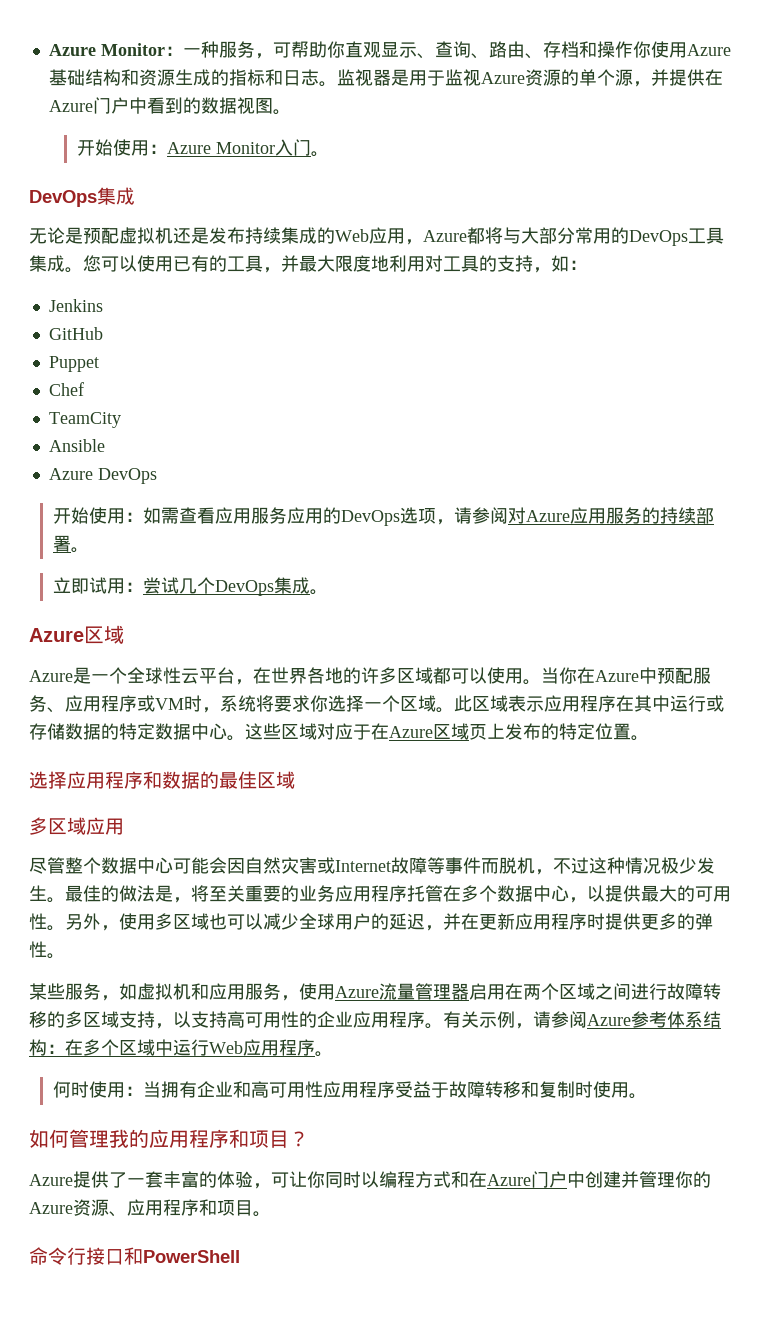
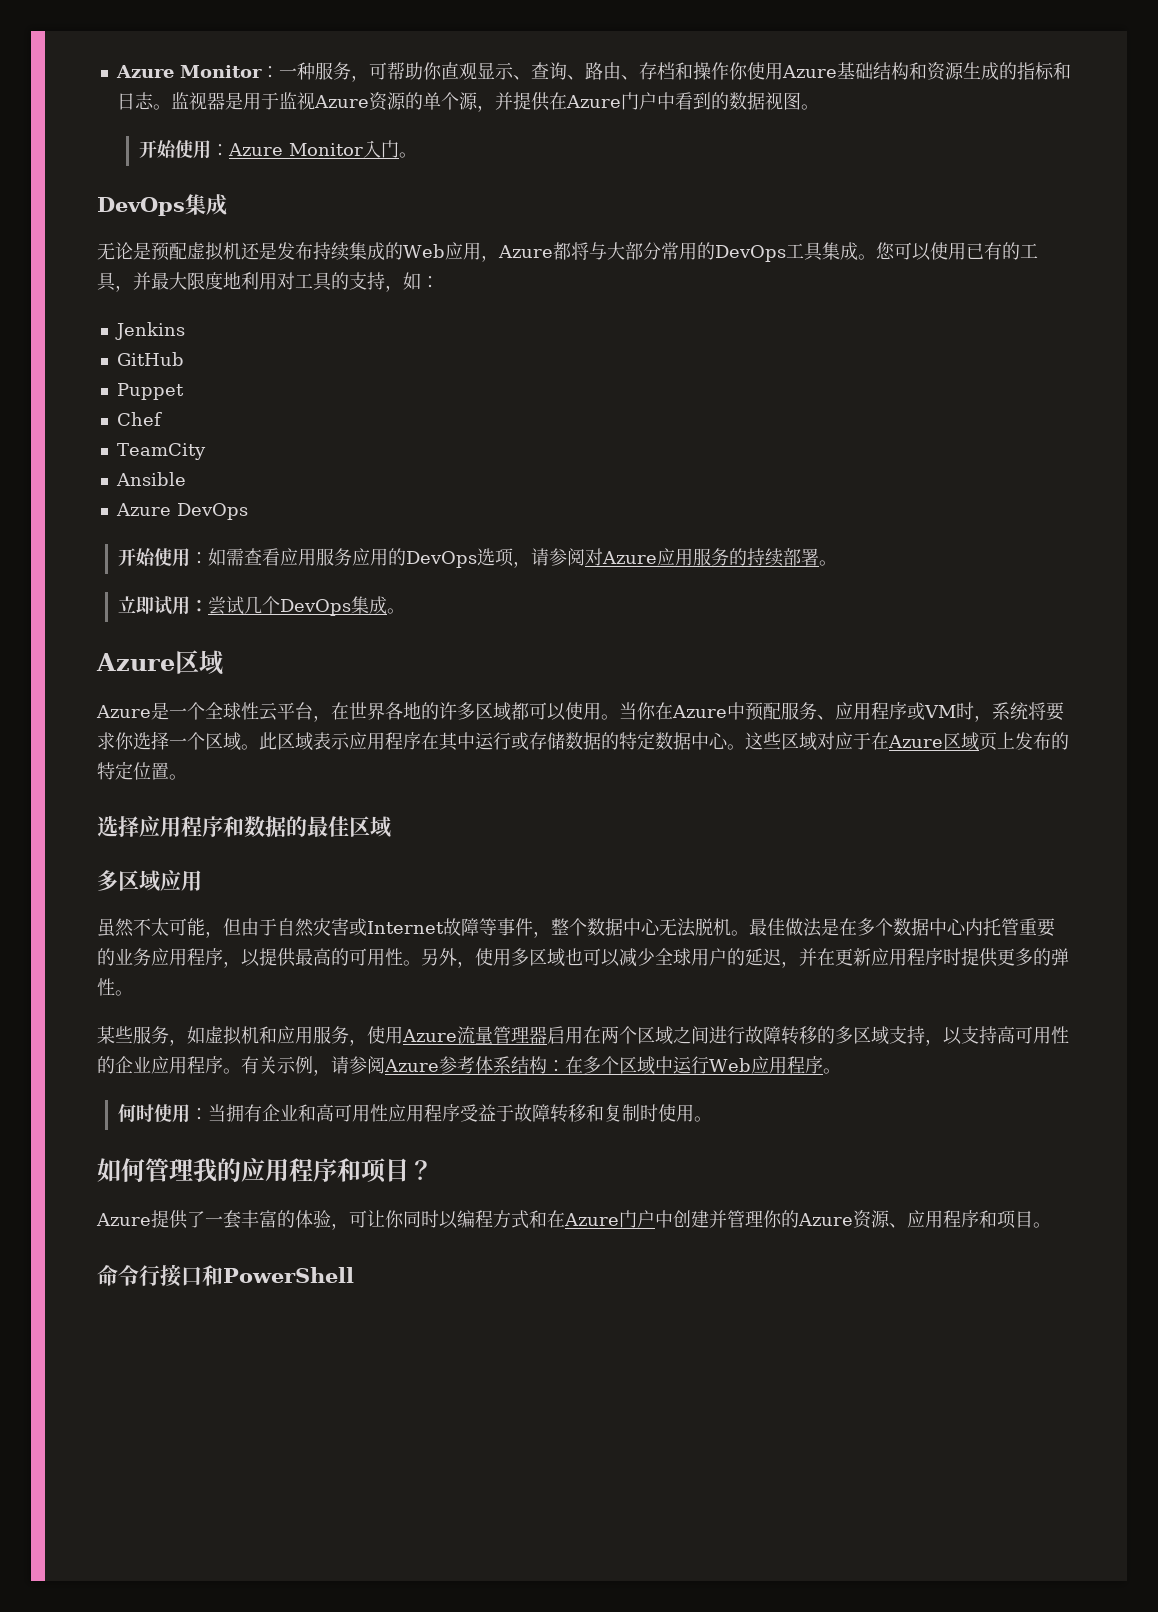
[29,857,245,874] 尽管整个数据中心可能会因 -> [97,918,277,938] 虽然不太可能，但由于
[481,857,715,875] [29,885,245,903] 而脱机，不过这种情况极少发生。最佳的做法是，将至关 -> [533,918,1019,938] ，整个数据中心无法脱机。最佳做法是在多个数据中心内托管
[407,885,569,902] 托管在多个数据中心 -> (223, 957) none
[659,885,677,902] 大 -> [313,948,331,966] 高

